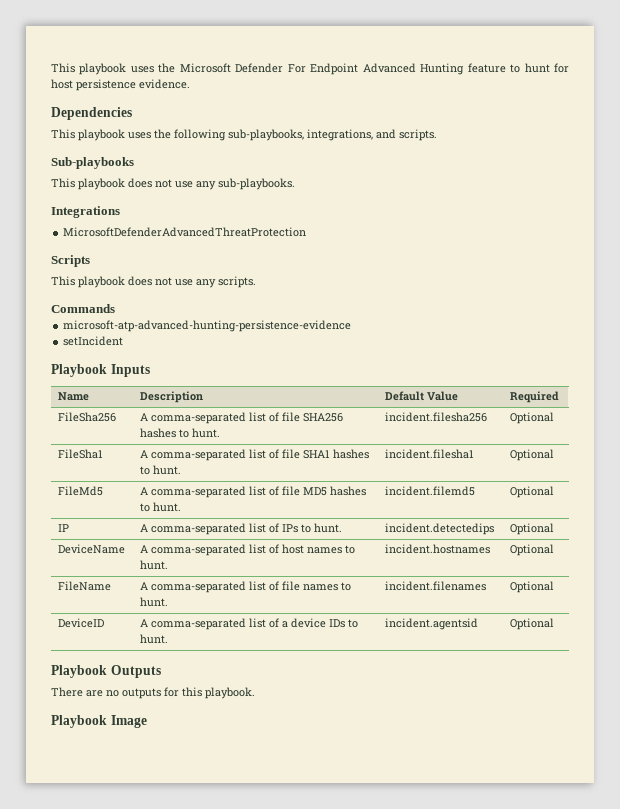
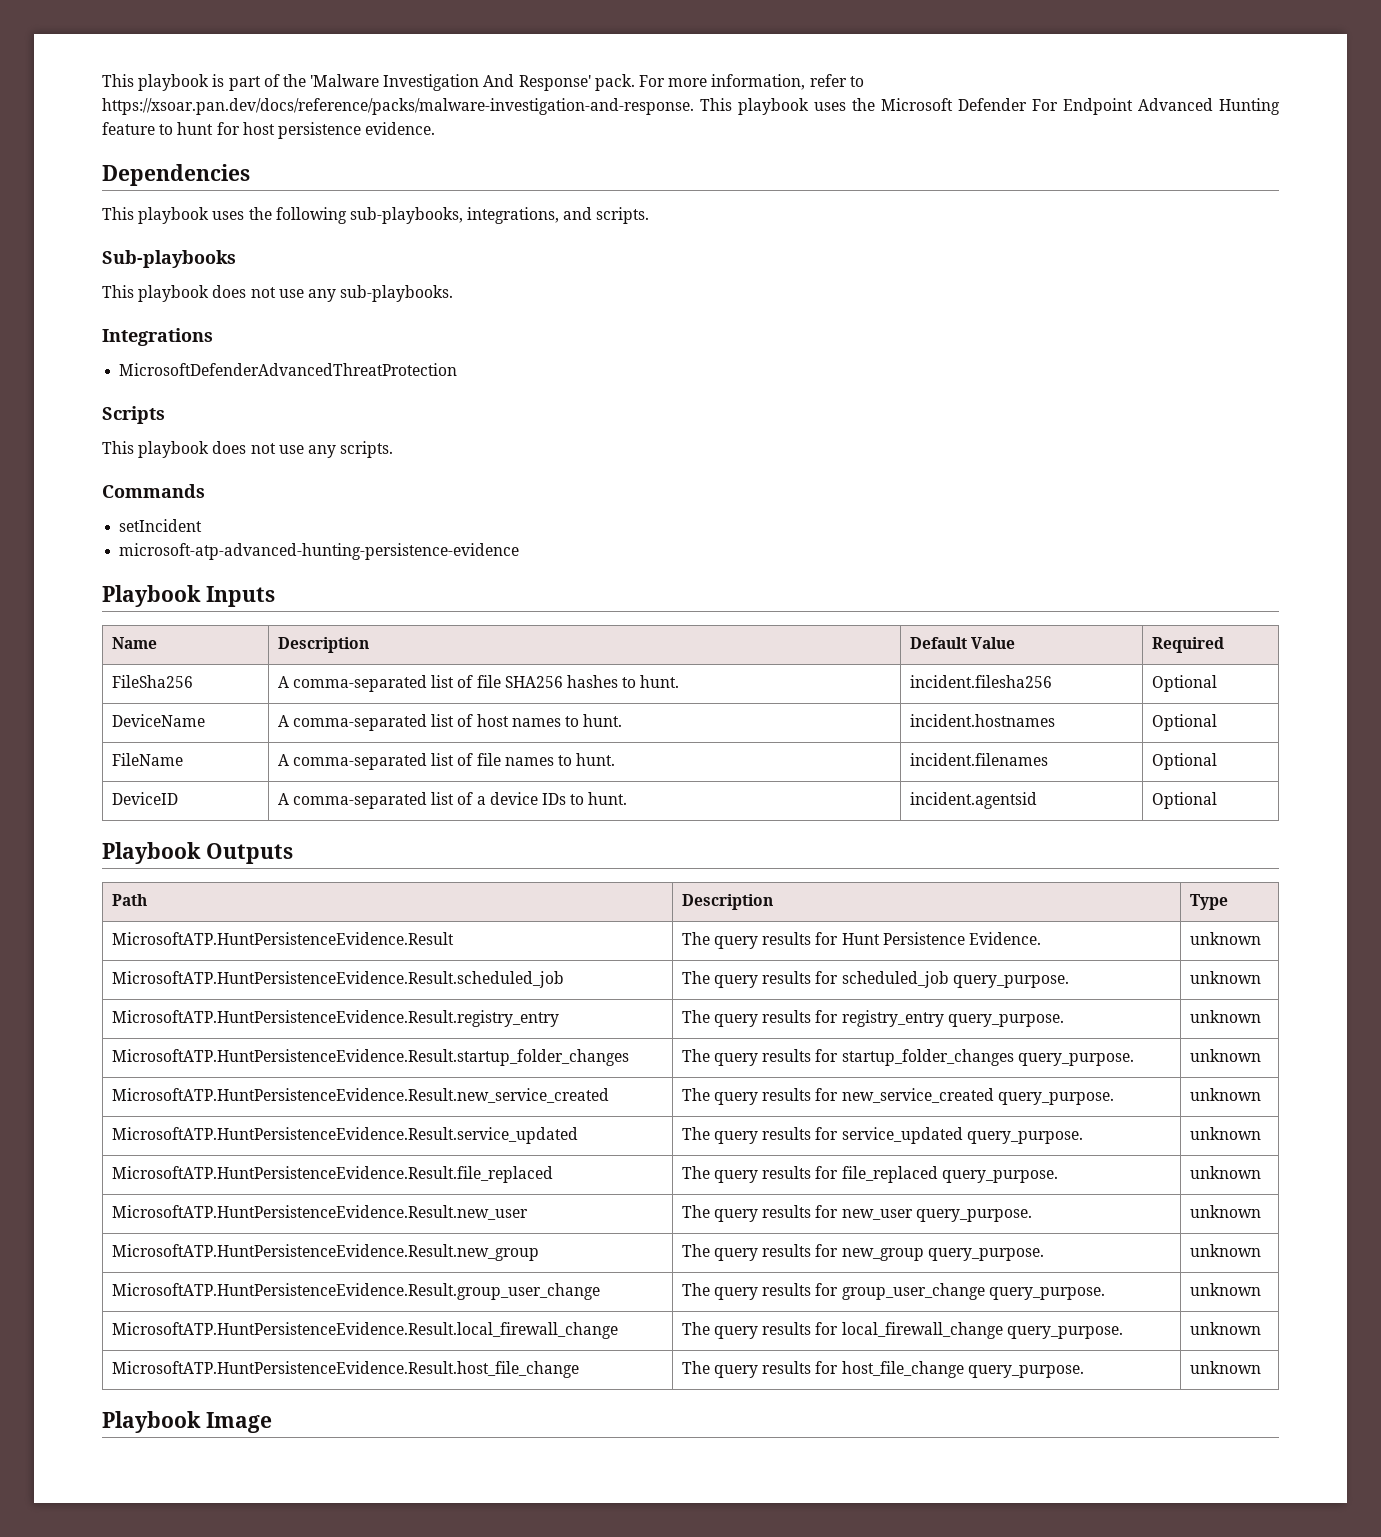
[51,63,127,75] This playbook -> [102,74,864,91] [102,98,809,115] This playbook is part of the 'Malware Investigation And Response' pack. For more information, refer to https://xsoar.pan.dev/docs/reference/packs/malware-investigation-and-response. This playbook
(115, 308) none -> [119,519,203,532] // setIncident
[63,336,124,346] // setIncident -> (520, 551) none
[58,449,104,459] [140,449,370,461] [140,465,182,475] [385,449,475,459] [510,449,555,461] [58,486,104,496] [140,486,367,498] [140,502,182,512] [385,486,476,496] [510,486,555,498] [58,524,70,532] [140,523,343,535] [385,523,495,535] [510,523,555,535] // FileSha1 | A comma-separated list of file SHA1 hashes to hunt. | incident.filesha1 | Optional // FileMd5 | A comma-separated list of file MD5 hashes to hunt. | incident.filemd5 | Optional // IP | A comma-separated list of IPs to hunt. | incident.detectedips | Optional -> (1217, 683) none
[51,687,255,699] // There are no outputs for this playbook. -> [111,894,147,906] [681,894,773,910] [1189,894,1228,910] [111,932,454,945] [681,932,1042,949] [1189,932,1261,945] [111,971,564,988] [681,971,1069,988] [1189,971,1261,984] [111,1010,559,1027] [681,1010,1064,1027] [1189,1010,1261,1023] [111,1049,629,1066] [681,1049,1134,1066] [1189,1049,1261,1062] [111,1088,609,1103] [681,1088,1114,1105] [1189,1088,1261,1101] [111,1127,578,1144] [681,1127,1083,1144] [1189,1127,1261,1140] [111,1166,553,1183] [681,1166,1058,1183] [1189,1166,1261,1179] [111,1205,528,1220] [681,1205,1032,1222] [1189,1205,1261,1218] [111,1244,539,1261] [681,1244,1044,1261] [1189,1244,1261,1257] [111,1283,600,1300] [681,1283,1105,1300] [1189,1283,1261,1296] [111,1322,618,1339] [681,1322,1123,1339] [1189,1322,1261,1335] [111,1361,579,1378] [681,1361,1084,1378] [1189,1361,1261,1374] // Path | Description | Type // MicrosoftATP.HuntPersistenceEvidence.Result | The query results for Hunt Persistence Evidence. | unknown // MicrosoftATP.HuntPersistenceEvidence.Result.scheduled_job | The query results for scheduled_job query_purpose. | unknown // MicrosoftATP.HuntPersistenceEvidence.Result.registry_entry | The query results for registry_entry query_purpose. | unknown // MicrosoftATP.HuntPersistenceEvidence.Result.startup_folder_changes | The query results for startup_folder_changes query_purpose. | unknown // MicrosoftATP.HuntPersistenceEvidence.Result.new_service_created | The query results for new_service_created query_purpose. | unknown // MicrosoftATP.HuntPersistenceEvidence.Result.service_updated | The query results for service_updated query_purpose. | unknown // MicrosoftATP.HuntPersistenceEvidence.Result.file_replaced | The query results for file_replaced query_purpose. | unknown // MicrosoftATP.HuntPersistenceEvidence.Result.new_user | The query results for new_user query_purpose. | unknown // MicrosoftATP.HuntPersistenceEvidence.Result.new_group | The query results for new_group query_purpose. | unknown // MicrosoftATP.HuntPersistenceEvidence.Result.group_user_change | The query results for group_user_change query_purpose. | unknown // MicrosoftATP.HuntPersistenceEvidence.Result.local_firewall_change | The query results for local_firewall_change query_purpose. | unknown // MicrosoftATP.HuntPersistenceEvidence.Result.host_file_change | The query results for host_file_change query_purpose. | unknown

